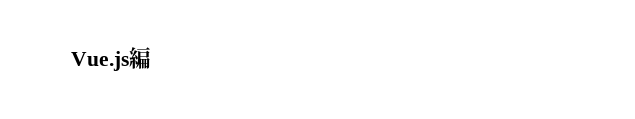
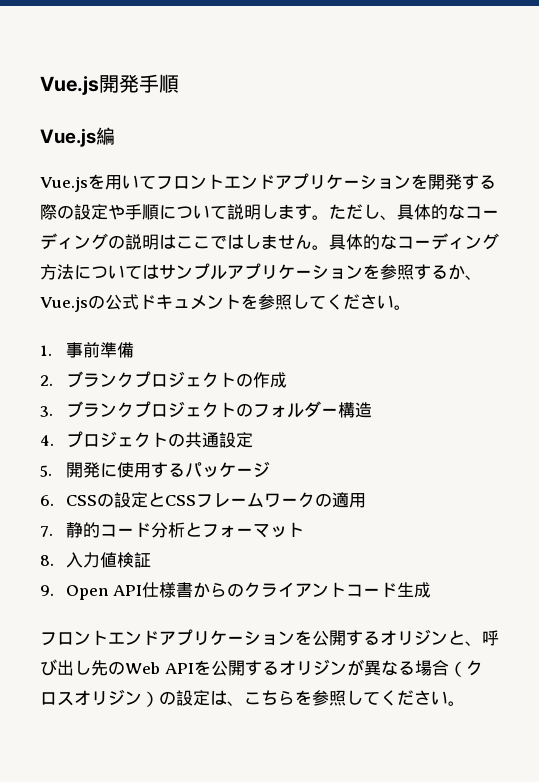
[71,47,151,71] Vue.js編 -> [40,74,179,95] [40,127,115,147] [40,173,496,192] [40,204,499,220] [40,233,499,250] [40,263,482,280] [40,294,411,312] [40,342,134,358] [40,371,287,388] [40,401,372,418] [40,431,253,448] [40,461,270,478] [40,492,366,508] [40,522,304,538] [40,552,151,568] [40,582,432,600] [40,629,499,646] [40,659,483,677] [40,689,465,707] Vue.js開発手順 // Vue.js編 // Vue.jsを用いてフロントエンドアプリケーションを開発する際の設定や手順について説明します。ただし、具体的なコーディングの説明はここではしません。具体的なコーディング方法についてはサンプルアプリケーションを参照するか、Vue.jsの公式ドキュメントを参照してください。 // 1.事前準備 // 2.ブランクプロジェクトの作成 // 3.ブランクプロジェクトのフォルダー構造 // 4.プロジェクトの共通設定 // 5.開発に使用するパッケージ // 6. CSSの設定とCSSフレームワークの適用 // 7.静的コード分析とフォーマット // 8.入力値検証 // 9. Open API仕様書からのクライアントコード生成 // フロントエンドアプリケーションを公開するオリジンと、呼び出し先のWeb APIを公開するオリジンが異なる場合（クロスオリジン）の設定は、こちらを参照してください。

